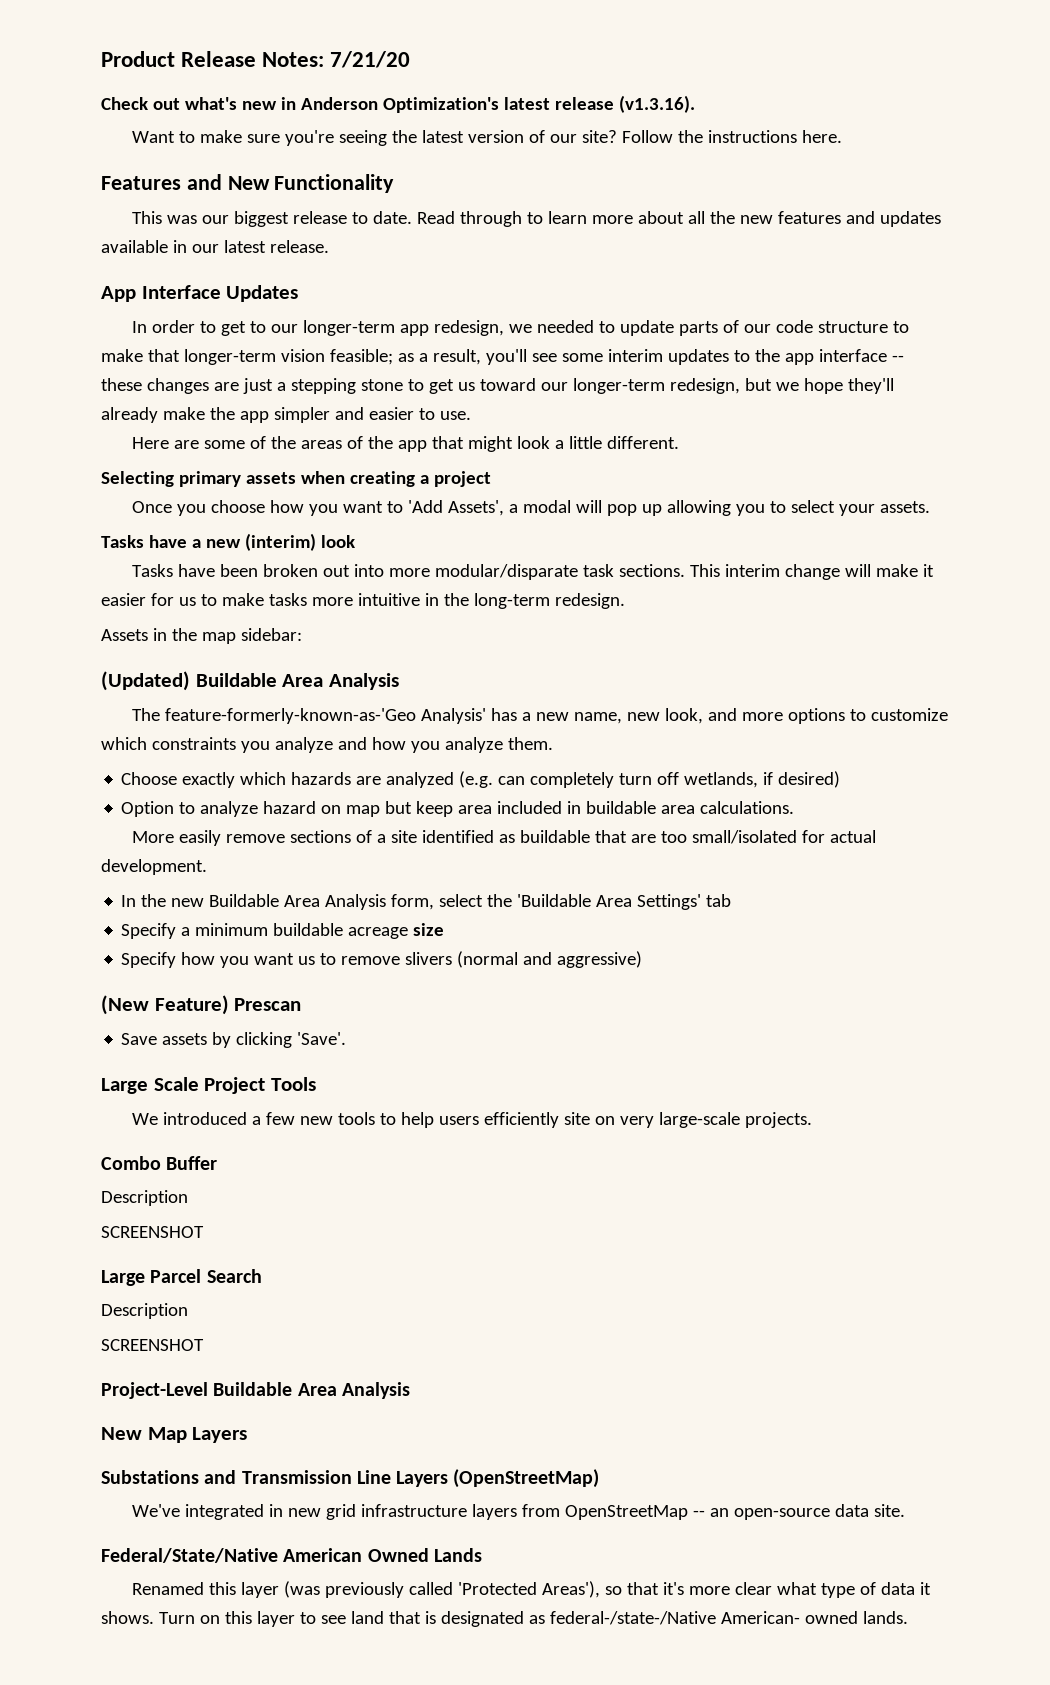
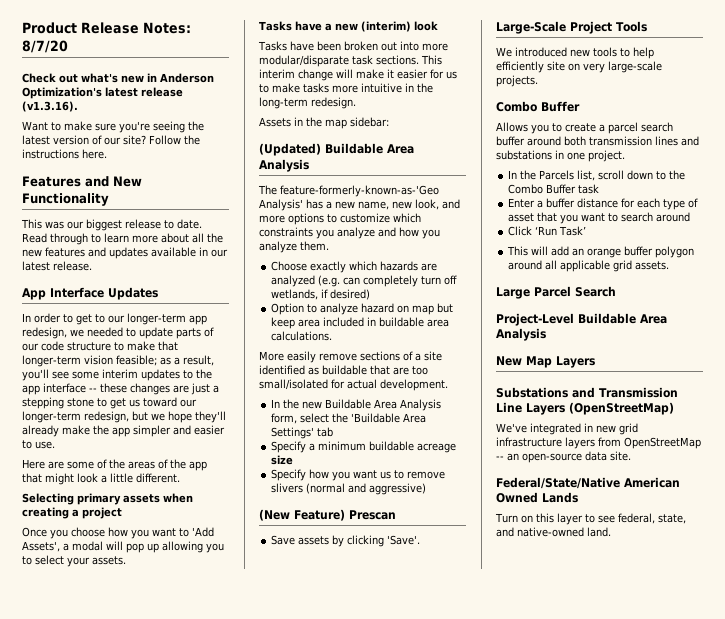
[330,51,411,68] 7/21/20 -> [22,40,68,53] 8/7/20
[101,1077,199,1094] Large Scale -> [496,21,566,34] Large-Scale
[251,1112,295,1125] a few -> (567, 52) none
[438,1116,479,1125] users -> (654, 53) none
[101,1190,188,1206] [101,1226,204,1238] Description // SCREENSHOT -> [496,122,673,134] [496,136,699,146] [496,150,625,162] [508,170,686,181] [508,184,600,194] [508,198,699,210] [508,212,691,224] [508,226,587,236] [507,246,695,258] [508,260,670,272] Allows you to create a parcel search buffer around both transmission lines and substations in one project. // In the Parcels list, scroll down to the Combo Buffer task // Enter a buffer distance for each type of asset that you want to search around // Click ‘Run Task’ // This will add an orange buffer polygon around all applicable grid assets.
[101,1303,188,1319] [101,1339,204,1351] // Description // SCREENSHOT -> (616, 291) none
[131,1581,931,1598] [101,1611,154,1624] Renamed this layer (was previously called 'Protected Areas'), so that it's more clear what type of data it shows. -> (578, 497) none
[350,1611,908,1627] land that is designated as federal-/state-/Native American- owned lands. -> [617,513,686,524] [496,527,611,537] federal, state, and native-owned land.

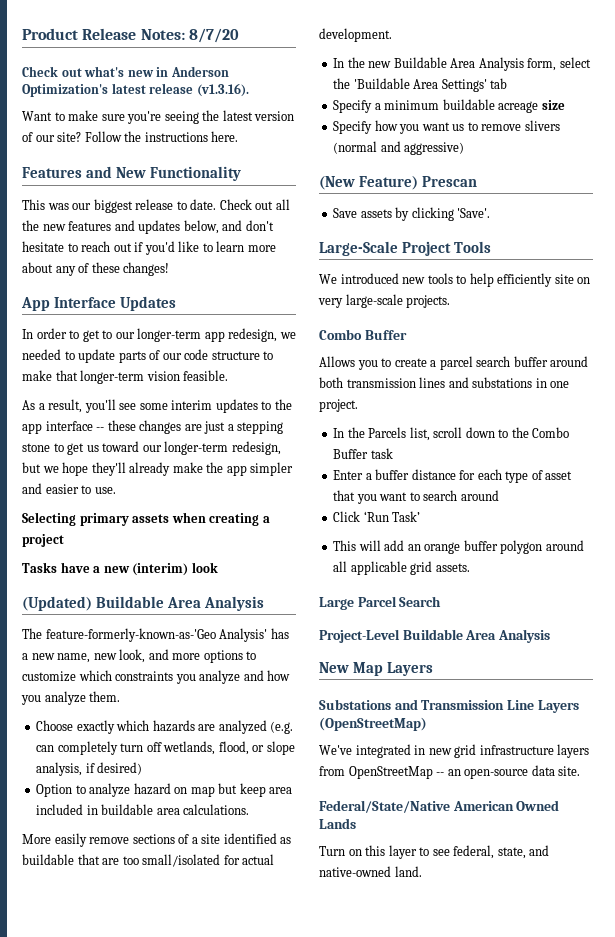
[22,233,189,245] Read through to learn more about -> [219,199,274,210] Check out
[151,247,228,257] [22,261,92,271] available in our latest release. -> [183,220,274,234] [22,241,276,255] [22,262,170,276] below, and don't hesitate to reach out if you'd like to learn more about any of these changes!
[116,355,171,366] feasible; as -> [183,370,229,381] [22,400,35,410] feasible. // As
[22,459,207,471] [22,473,180,485] // Here are some of the areas of the app that might look a little different. -> (116, 490) none
[22,527,214,539] [22,541,224,553] [22,555,126,567] // Once you choose how you want to 'Add Assets', a modal will pop up allowing you to select your assets. -> (64, 540) none
[258,41,448,51] [259,55,442,67] [259,69,457,81] [259,83,433,93] [259,97,356,109] [259,117,389,129] // Tasks have been broken out into more modular/disparate task sections. This interim change will make it easier for us to make tasks more intuitive in the long-term redesign. // Assets in the map sidebar: -> (218, 567) none
(319, 294) none -> [218,741,295,755] [36,762,83,776] flood, or slope analysis,

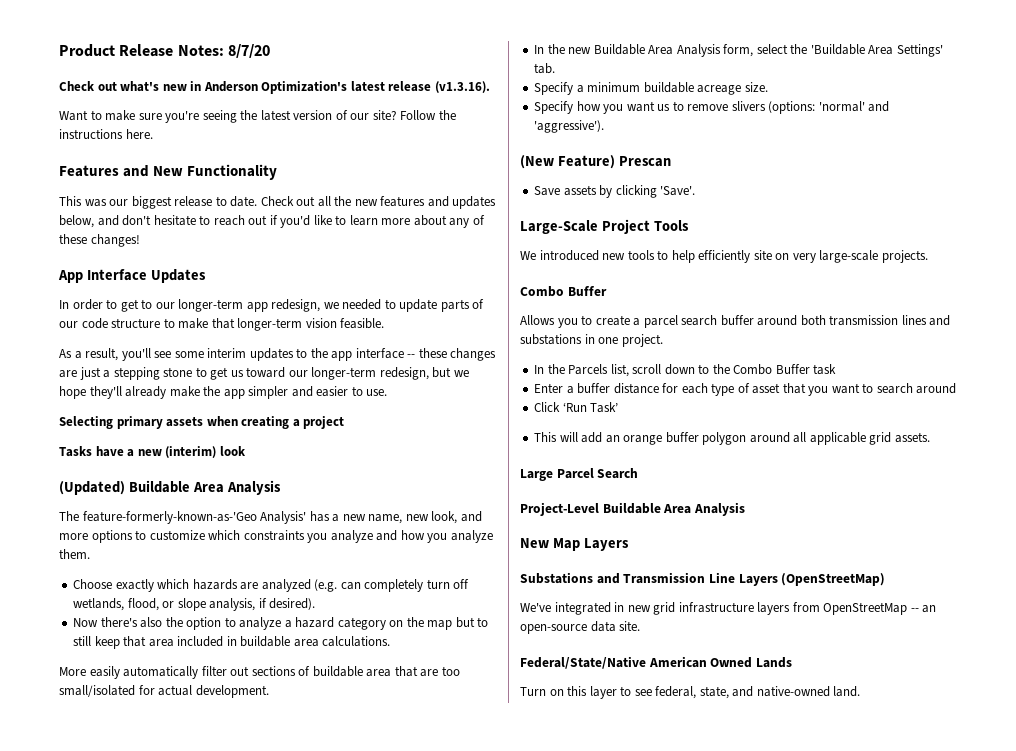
[97,762,143,775] [36,783,266,797] desired) // Option to analyze hazard on map but keep -> [269,598,316,610] [73,617,489,630] [73,636,147,649] desired). // Now there's also the option to analyze a hazard category on the map but to still keep that
[89,833,292,844] [22,854,74,865] remove sections of a site identified as buildable -> [123,666,392,679] automatically filter out sections of buildable area
[490,78,508,89] tab -> [534,63,556,74] tab.
[541,100,565,110] size -> [744,82,768,92] size.
[333,141,465,155] (normal and aggressive) -> [768,101,890,114] [534,120,605,133] (options: 'normal' and 'aggressive').

